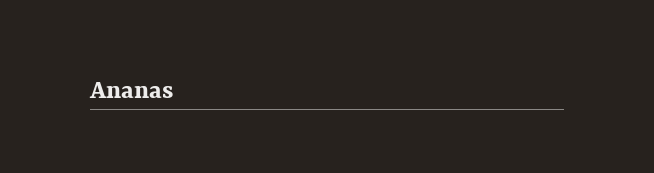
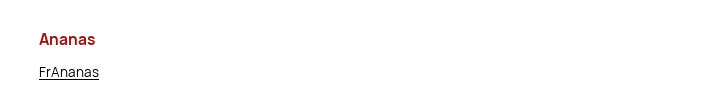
(173, 90) none -> [39,67,99,77] // FrAnanas

